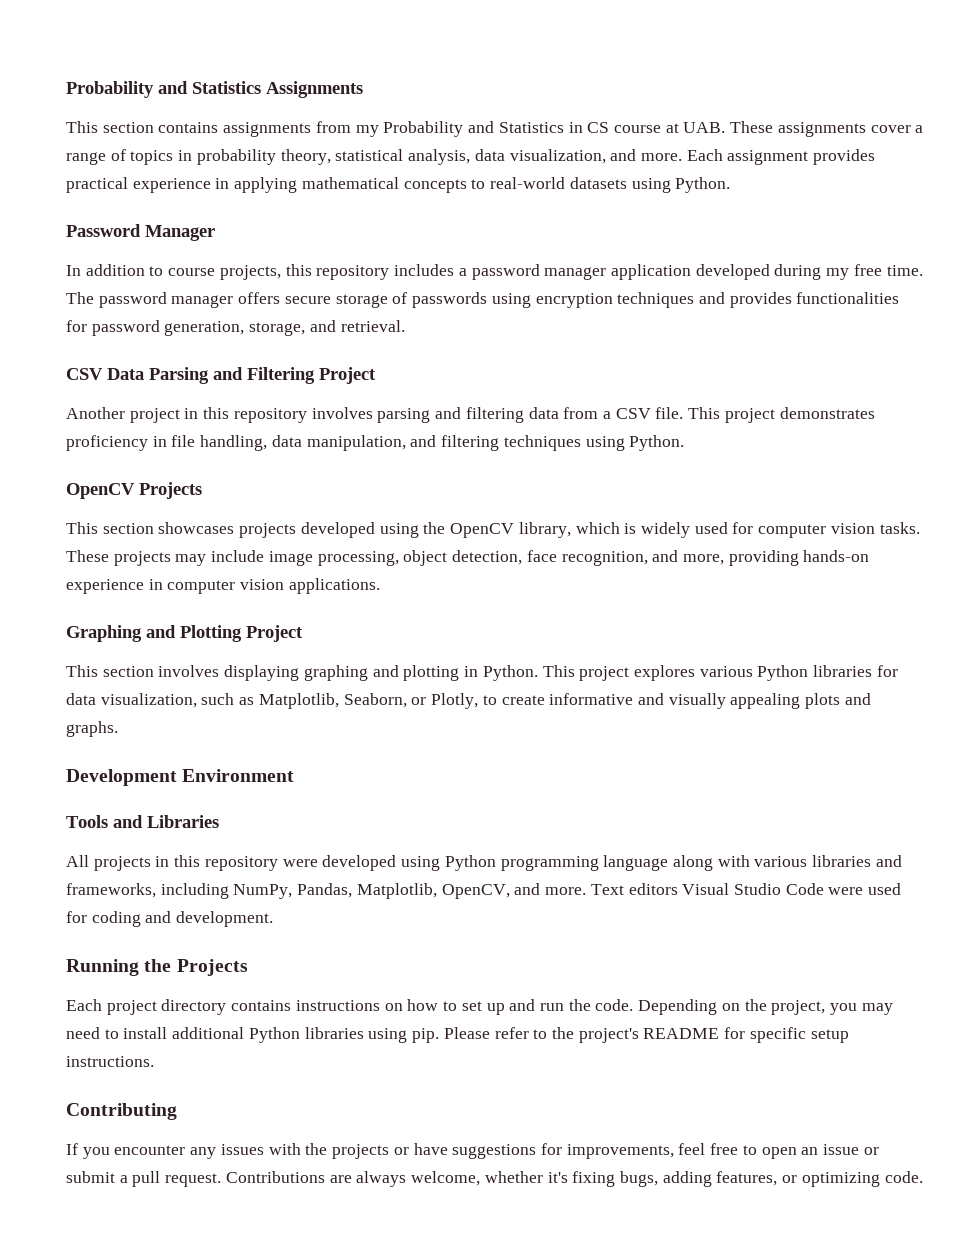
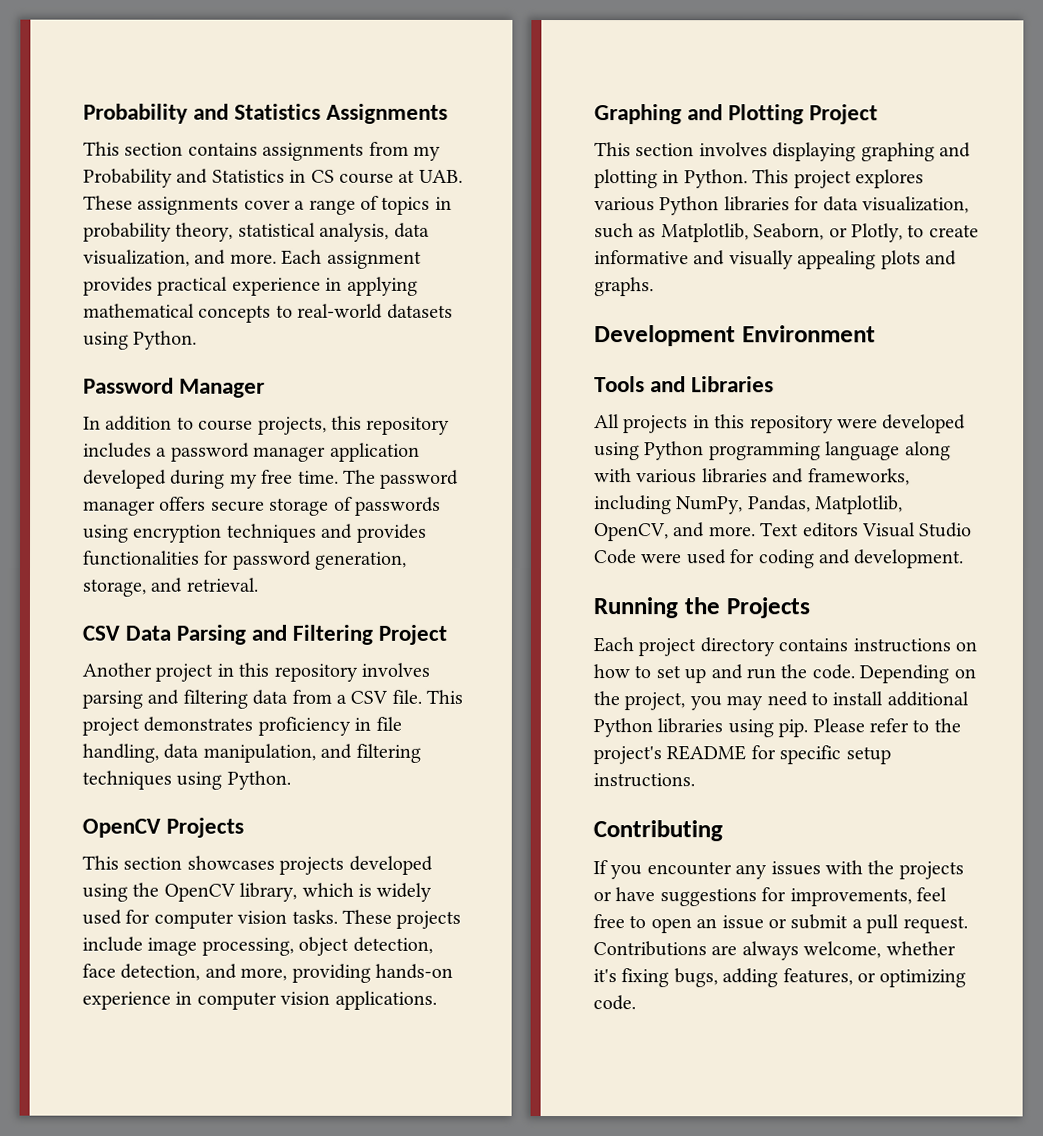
[175,554,207,566] may -> (462, 919) none
[561,551,648,566] recognition, -> [120,963,201,981] detection,

